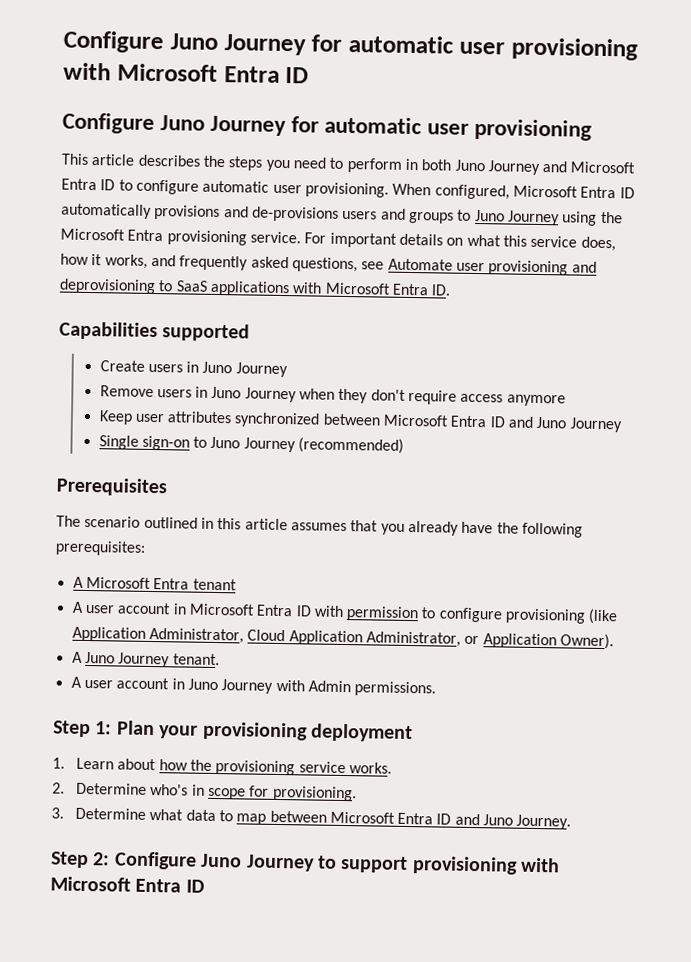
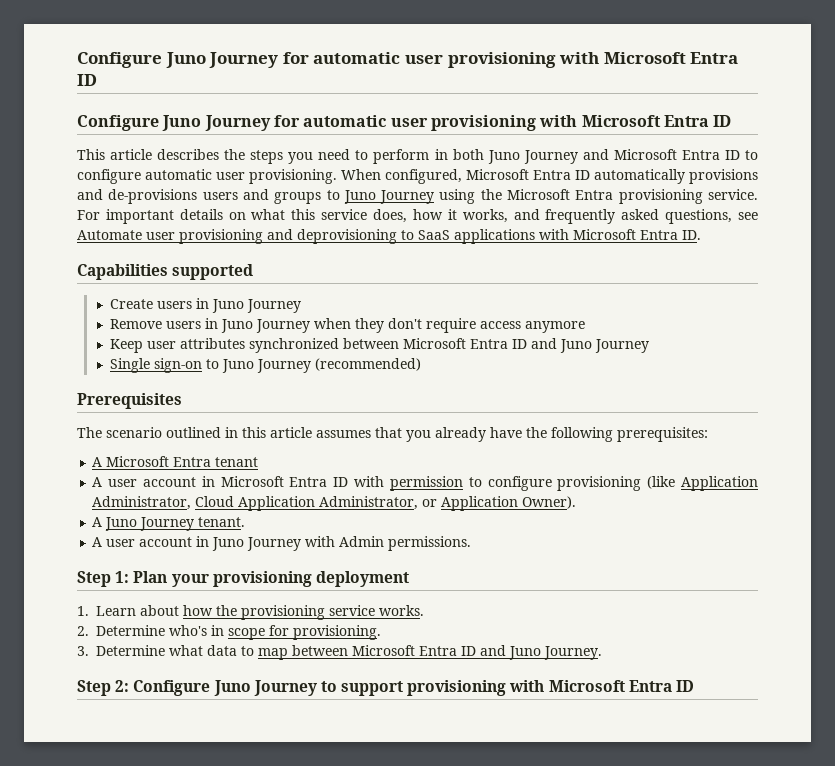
(593, 129) none -> [539,115,732,127] with Microsoft Entra ID

